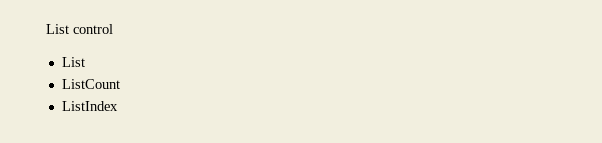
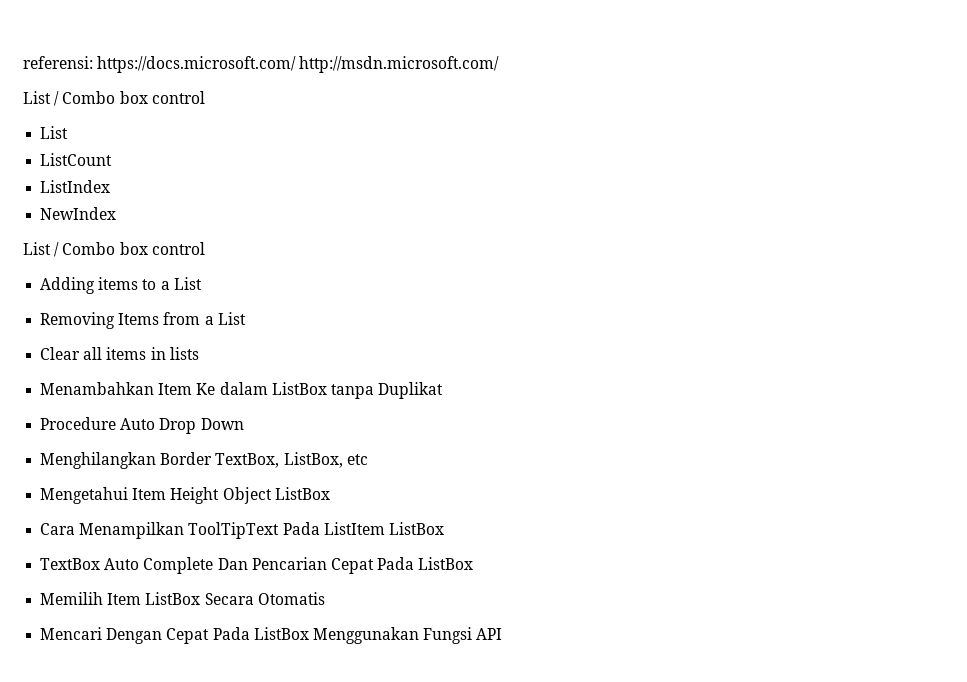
[46,24,113,34] [61,57,85,67] [61,79,120,89] [61,101,118,111] List control // List // ListCount // ListIndex -> [23,56,500,73] [23,91,205,106] [40,126,69,139] [40,153,113,166] [40,180,111,193] [40,207,117,220] [23,242,205,257] [40,277,202,294] [40,312,246,329] [40,347,199,360] [40,382,444,399] [40,417,244,434] [40,452,368,469] [40,487,330,504] [40,522,444,539] [40,557,474,574] [40,592,325,605] [40,627,503,644] referensi: https://docs.microsoft.com/ http://msdn.microsoft.com/ // List / Combo box control // List // ListCount // ListIndex // NewIndex // List / Combo box control // Adding items to a List // Removing Items from a List // Clear all items in lists // Menambahkan Item Ke dalam ListBox tanpa Duplikat // Procedure Auto Drop Down // Menghilangkan Border TextBox, ListBox, etc // Mengetahui Item Height Object ListBox // Cara Menampilkan ToolTipText Pada ListItem ListBox // TextBox Auto Complete Dan Pencarian Cepat Pada ListBox // Memilih Item ListBox Secara Otomatis // Mencari Dengan Cepat Pada ListBox Menggunakan Fungsi API

